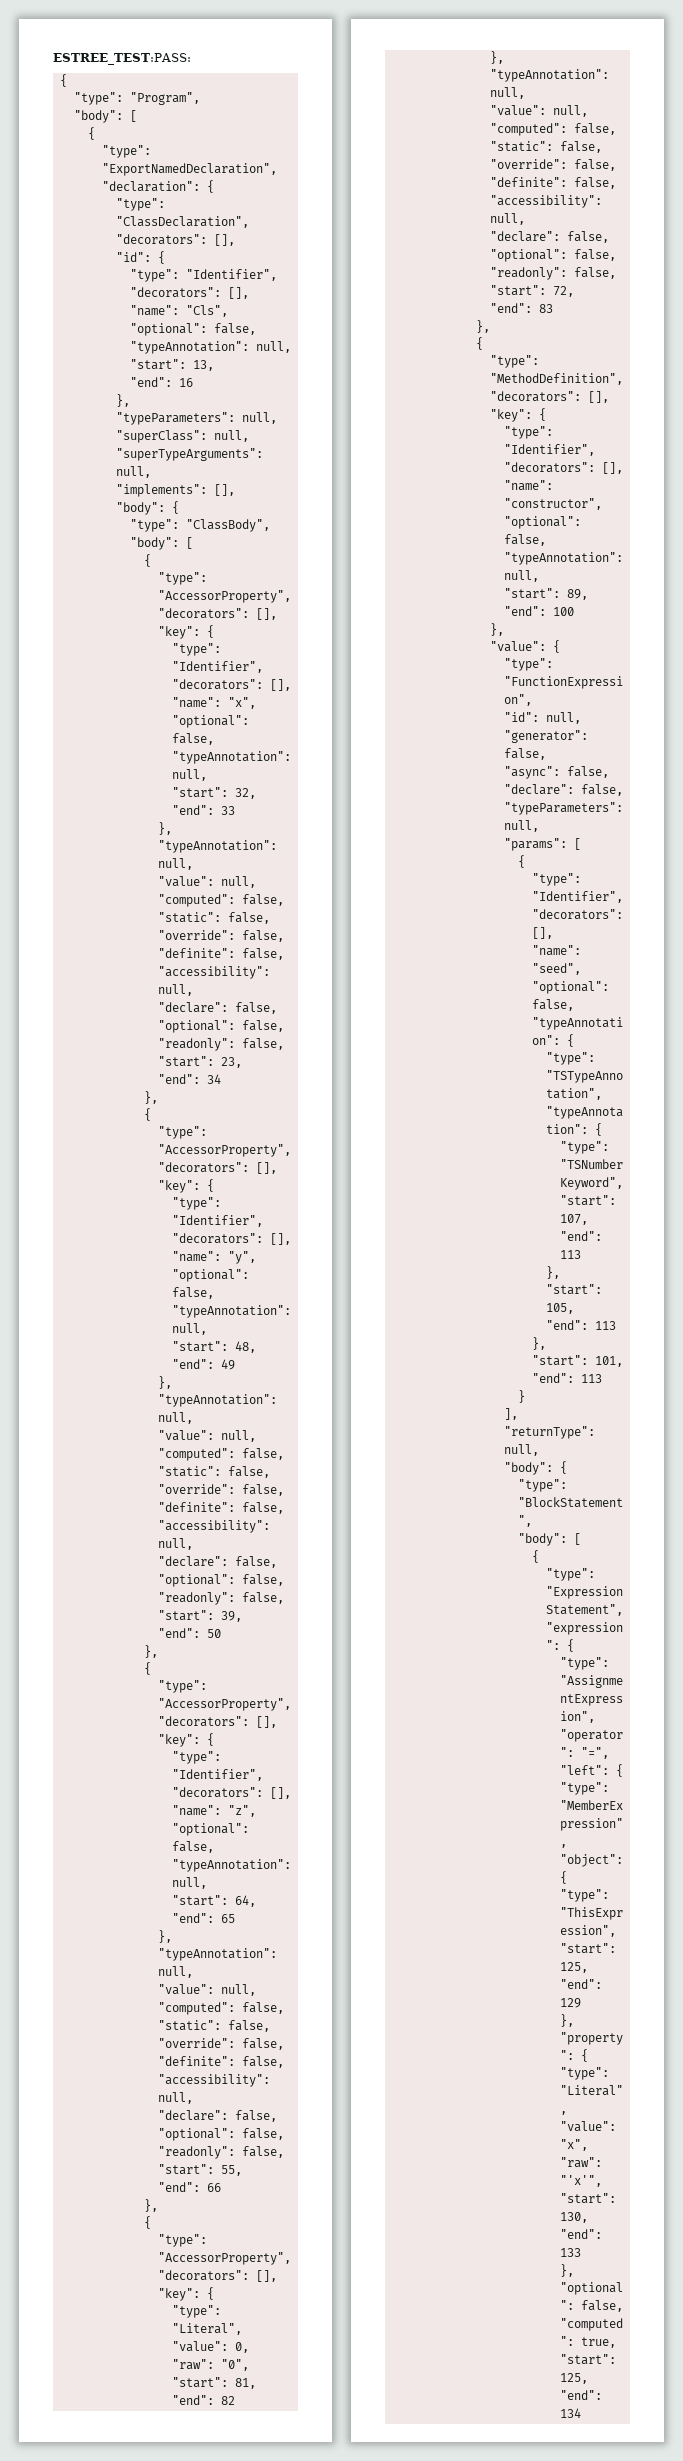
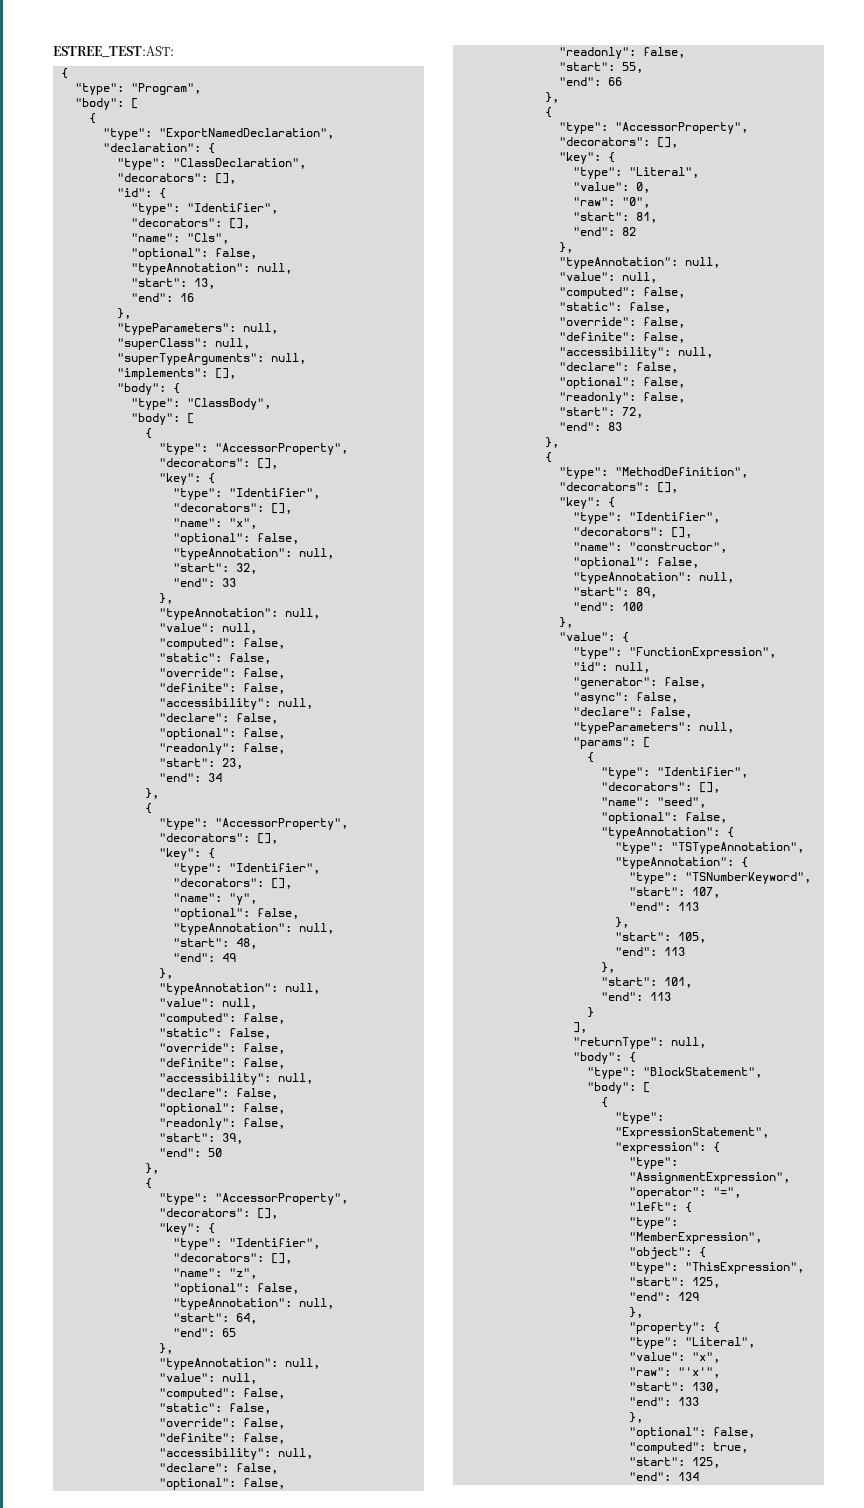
[53,53,191,65] ESTREE_TEST:PASS: -> [53,46,174,57] ESTREE_TEST:AST:

